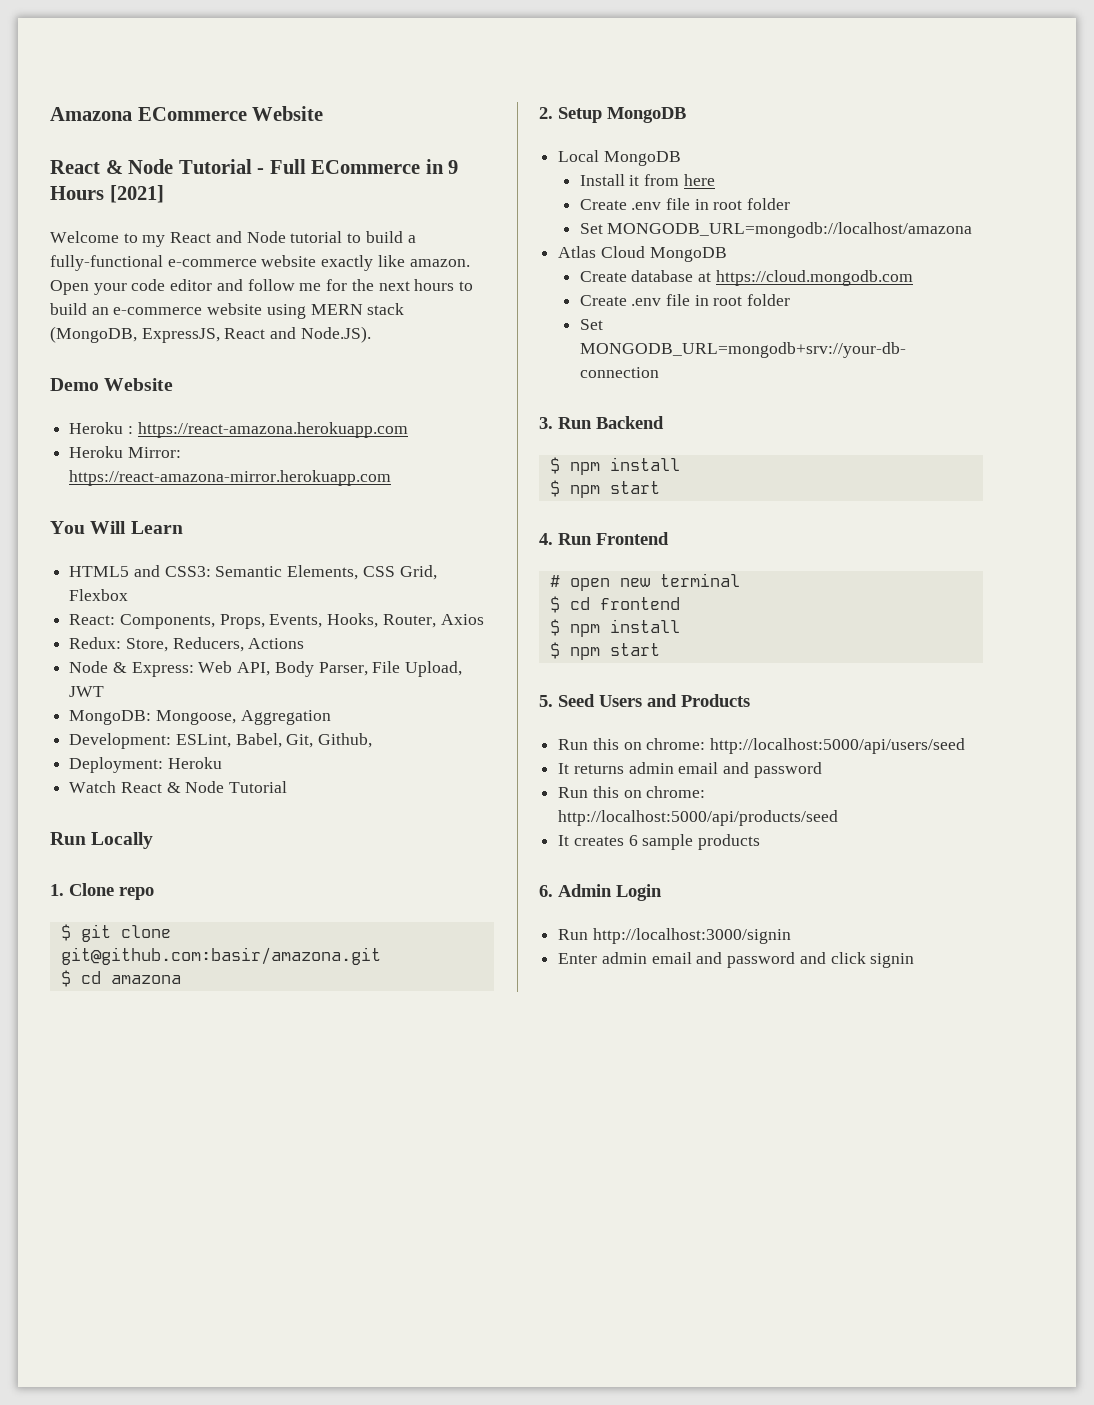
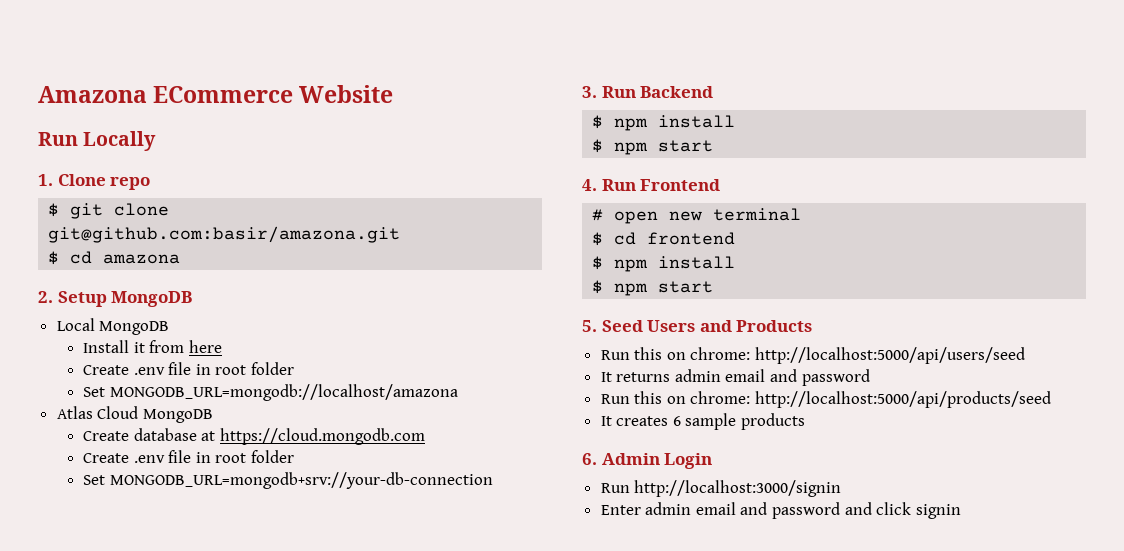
[50,159,459,174] [50,185,164,203] [50,231,416,247] [50,255,470,271] [50,279,473,295] [50,303,405,319] [50,326,371,343] [50,378,174,391] [69,422,408,438] [69,446,181,458] [69,470,392,486] [50,521,183,534] [69,565,437,580] [69,589,129,601] [69,613,484,629] [69,637,305,652] [69,661,463,677] [69,686,105,697] [69,710,331,725] [69,733,373,749] [69,757,222,773] [69,781,288,793] // React & Node Tutorial - Full ECommerce in 9 Hours [2021] // Welcome to my React and Node tutorial to build a fully-functional e-commerce website exactly like amazon. Open your code editor and follow me for the next hours to build an e-commerce website using MERN stack (MongoDB, ExpressJS, React and Node.JS). // Demo Website // Heroku : https://react-amazona.herokuapp.com // Heroku Mirror: https://react-amazona-mirror.herokuapp.com // You Will Learn // HTML5 and CSS3: Semantic Elements, CSS Grid, Flexbox // React: Components, Props, Events, Hooks, Router, Axios // Redux: Store, Reducers, Actions // Node & Express: Web API, Body Parser, File Upload, JWT // MongoDB: Mongoose, Aggregation // Development: ESLint, Babel, Git, Github, // Deployment: Heroku // Watch React & Node Tutorial -> (394, 94) none

